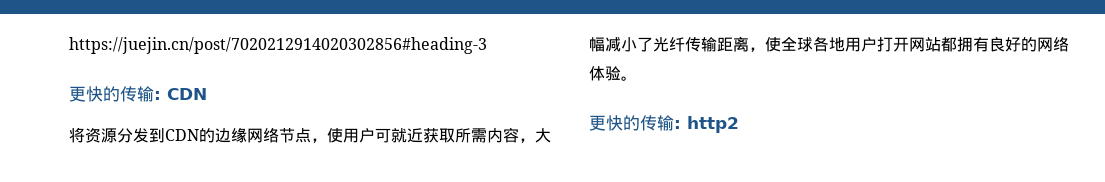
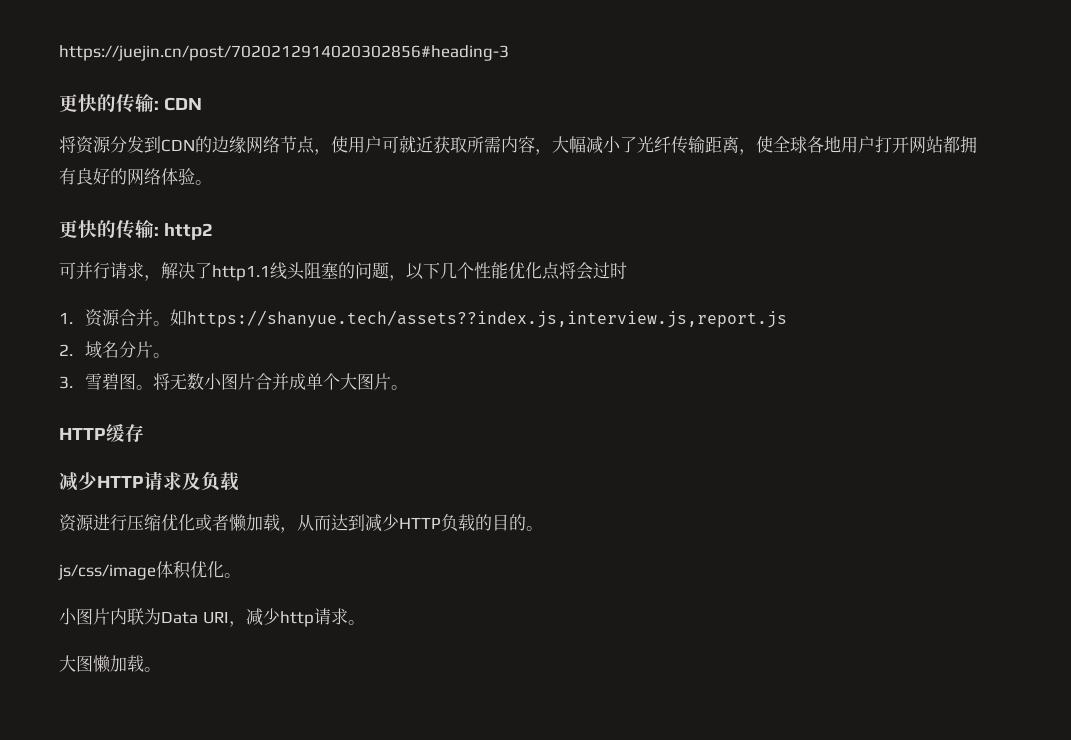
(739, 124) none -> [59,262,627,281] [59,309,787,328] [59,341,170,359] [59,373,408,390] [59,424,144,442] [59,471,239,491] [59,514,543,533] [58,561,241,580] [59,608,365,627] [59,655,161,673] // 可并行请求，解决了http1.1线头阻塞的问题，以下几个性能优化点将会过时 // 1.资源合并。如https://shanyue.tech/assets??index.js,interview.js,report.js // 2.域名分片。 // 3.雪碧图。将无数小图片合并成单个大图片。 // HTTP缓存 // 减少HTTP请求及负载 // 资源进行压缩优化或者懒加载，从而达到减少HTTP负载的目的。 // js/css/image体积优化。 // 小图片内联为Data URI，减少http请求。 // 大图懒加载。

